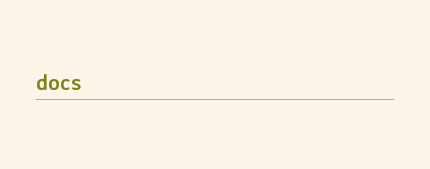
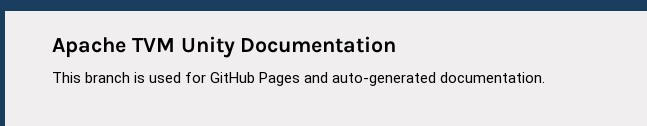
[36,74,82,90] docs -> [52,36,397,58] [52,72,546,86] Apache TVM Unity Documentation // This branch is used for GitHub Pages and auto-generated documentation.

